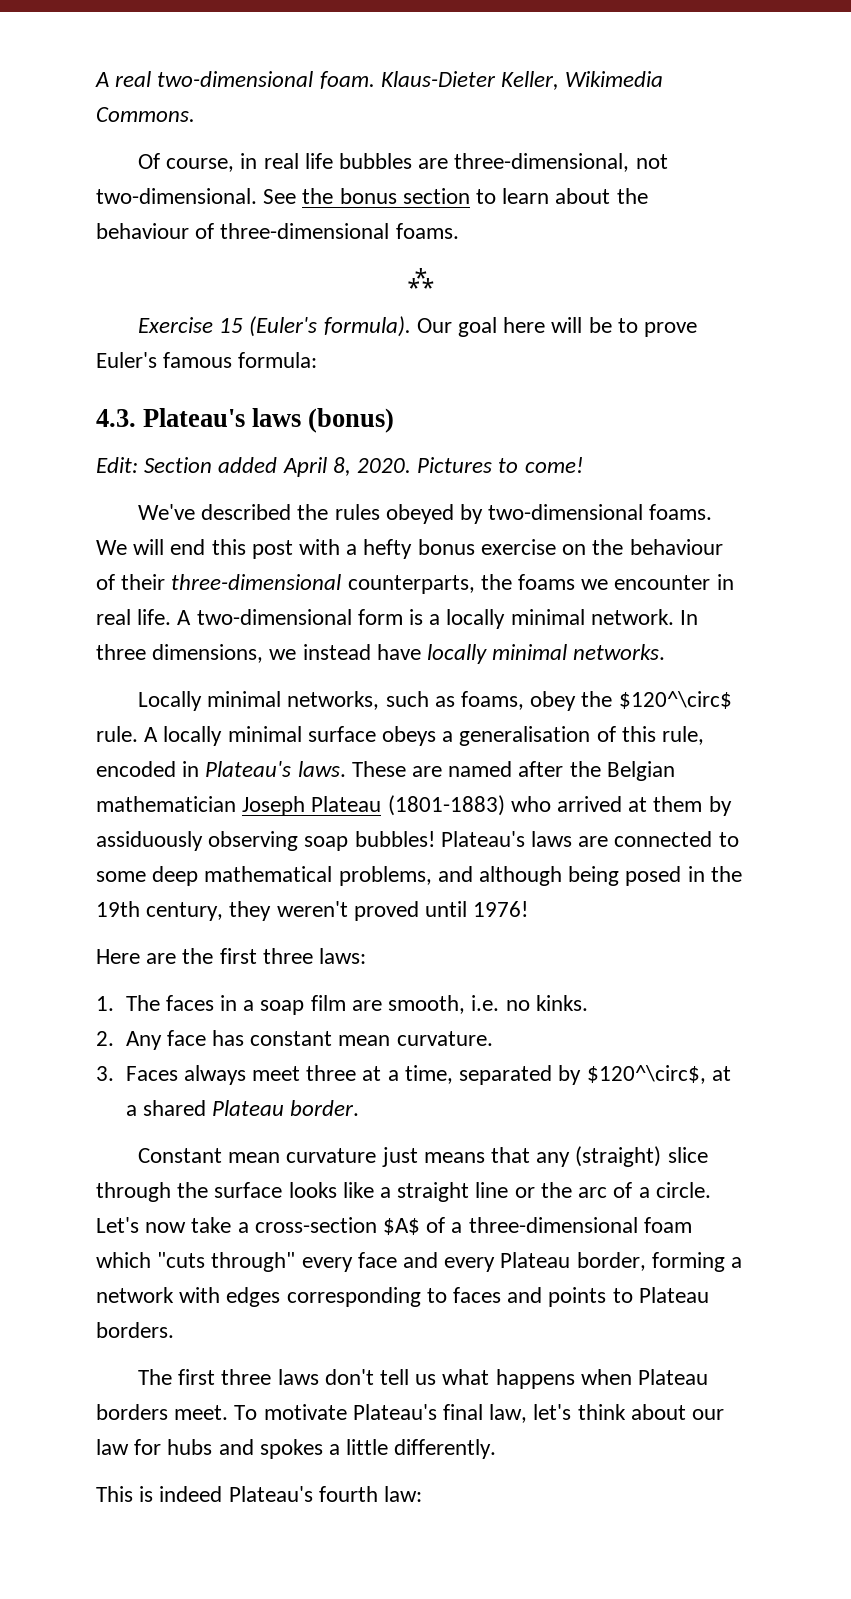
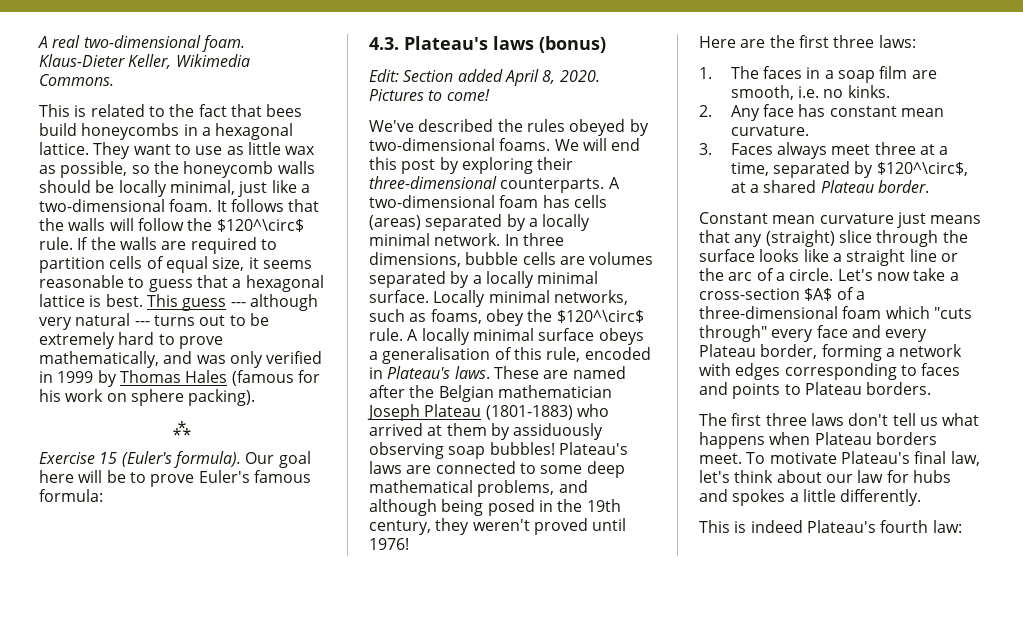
[137,153,668,172] [96,188,648,204] [96,223,459,239] Of course, in real life bubbles are three-dimensional, not two-dimensional. See the bonus section to learn about the behaviour of three-dimensional foams. -> [39,104,303,117] [39,123,294,140] [39,142,316,159] [39,161,315,178] [39,180,310,197] [39,199,320,212] [39,218,304,232] [39,237,277,254] [39,256,312,273] [39,275,324,292] [39,294,318,311] [39,313,269,330] [39,332,223,349] [39,351,323,368] [39,370,320,387] [39,389,256,406] This is related to the fact that bees build honeycombs in a hexagonal lattice. They want to use as little wax as possible, so the honeycomb walls should be locally minimal, just like a two-dimensional foam. It follows that the walls will follow the $120^\circ$ rule. If the walls are required to partition cells of equal size, it seems reasonable to guess that a hexagonal lattice is best. This guess --- although very natural --- turns out to be extremely hard to prove mathematically, and was only verified in 1999 by Thomas Hales (famous for his work on sphere packing).
[299,539,723,559] [96,574,734,594] [96,609,424,625] with a hefty bonus exercise on the behaviour of their three-dimensional counterparts, the foams we encounter in real life. A two-dimensional form is -> [439,157,574,174] [369,176,620,193] [369,195,607,208] [369,214,526,231] by exploring their three-dimensional counterparts. A two-dimensional foam has cells (areas) separated by
[269,644,666,664] we instead have locally minimal networks. // -> [465,252,654,265] [369,271,599,288] [369,290,429,303] bubble cells are volumes separated by a locally minimal surface.

